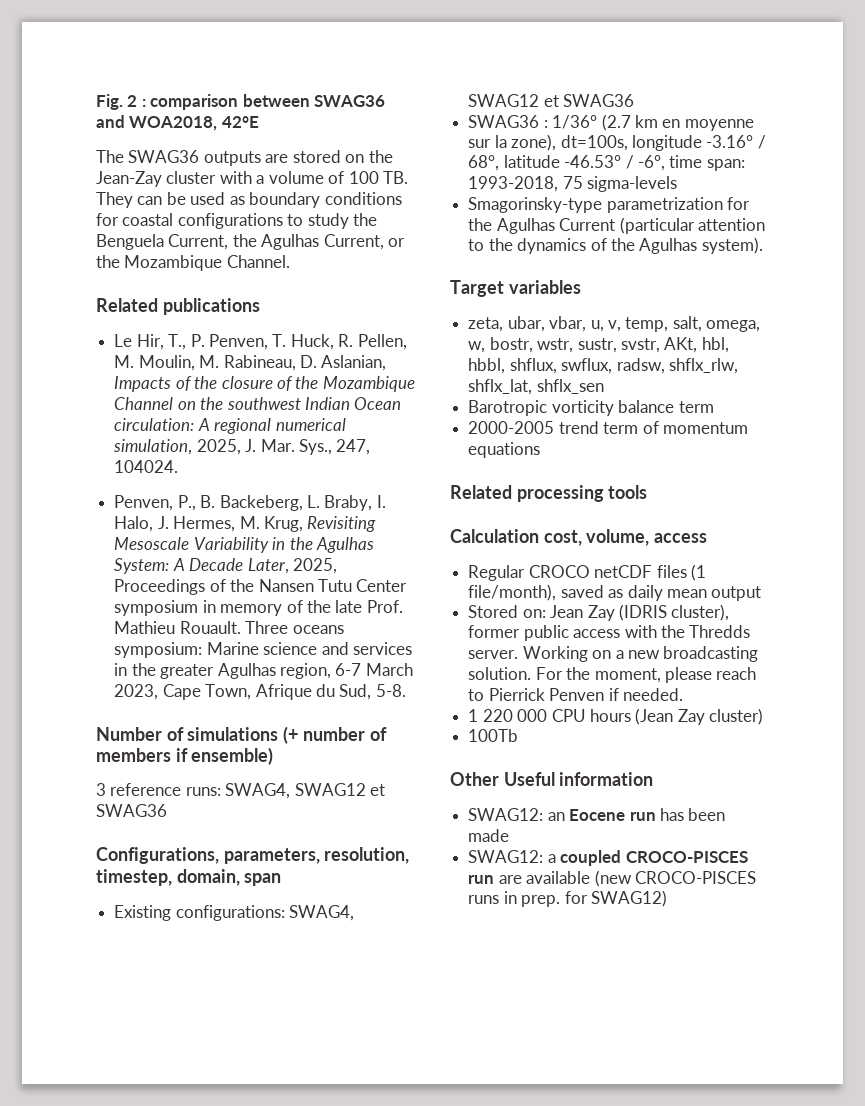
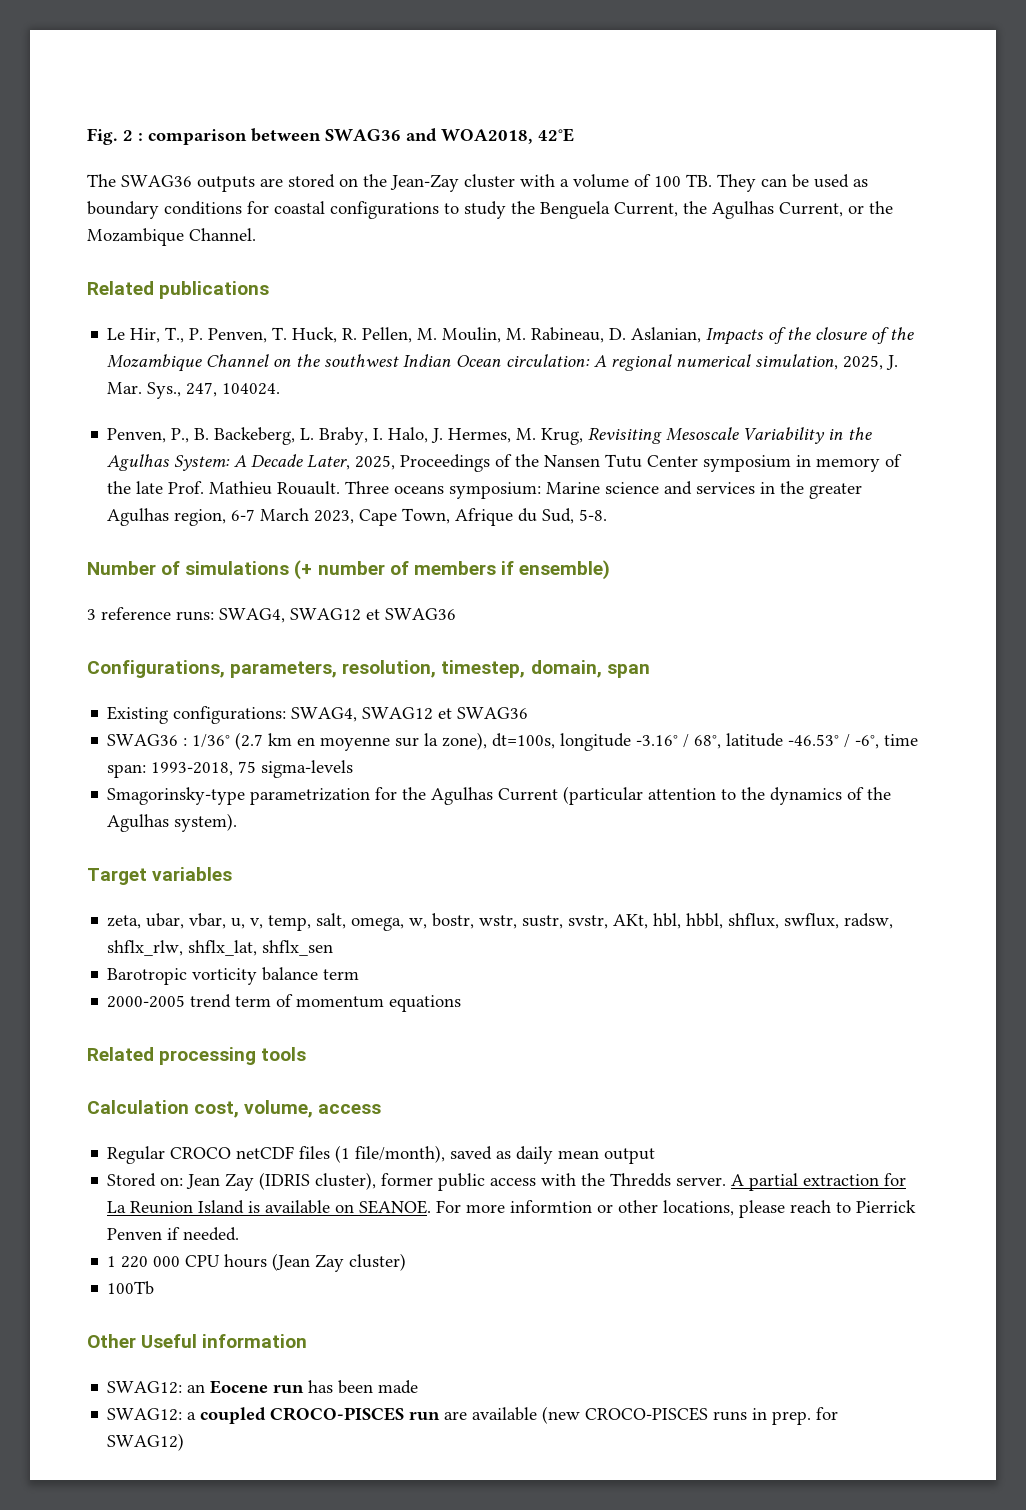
[522,646,759,662] [468,667,661,683] Working on a new broadcasting solution. For the moment, -> [731,1173,907,1191] [107,1200,735,1216] A partial extraction for La Reunion Island is available on SEANOE. For more informtion or other locations,

